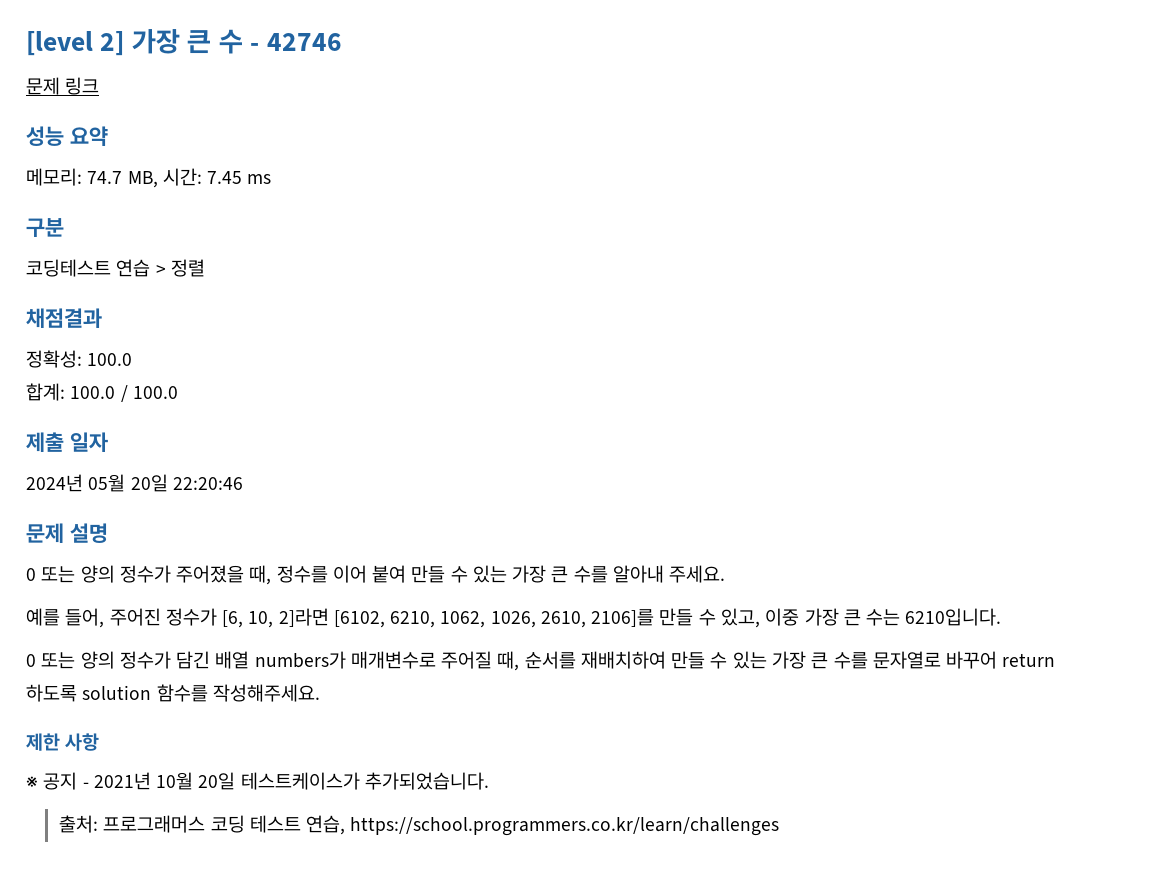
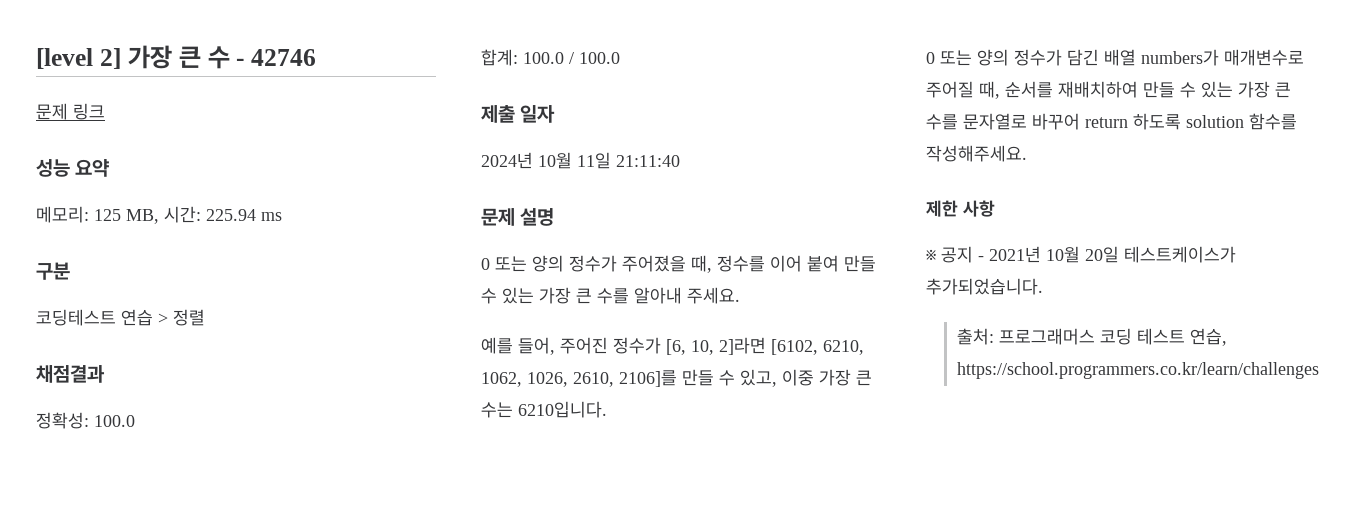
[87,171,123,184] 74.7 -> [94,209,121,221] 125
[207,171,243,184] 7.45 -> [206,209,256,221] 225.94
[88,474,243,492] 05월 20일 22:20:46 -> [538,152,680,169] 10월 11일 21:11:40

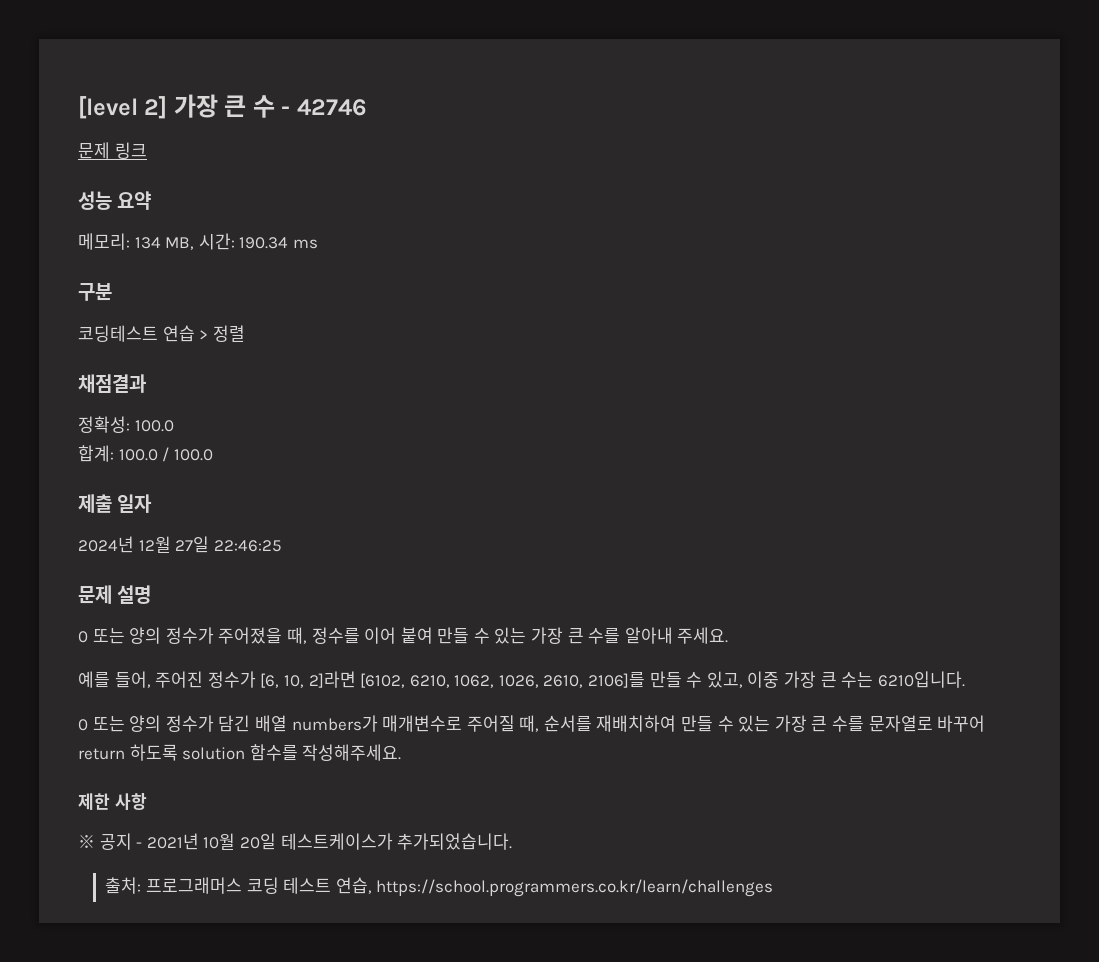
[94,209,121,221] 125 -> [134,237,161,249] 134
[206,209,256,221] 225.94 -> [239,237,289,249] 190.34
[538,152,680,169] 10월 11일 21:11:40 -> [138,536,282,553] 12월 27일 22:46:25

